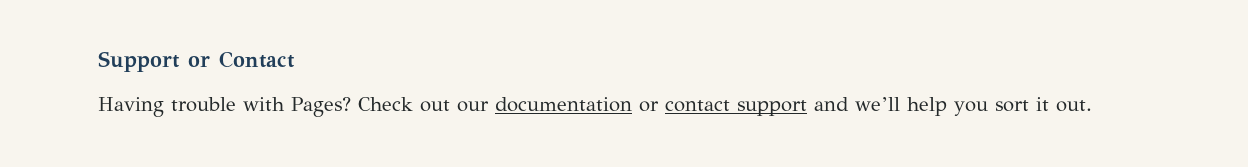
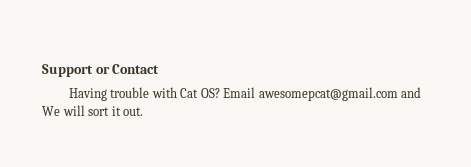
[291,97,988,117] Pages? Check out our documentation or contact support and we’ll help you -> [180,87,422,101] [42,105,85,116] Cat OS? Email awesomepcat@gmail.com and We will

